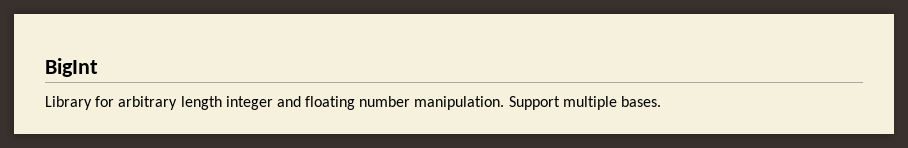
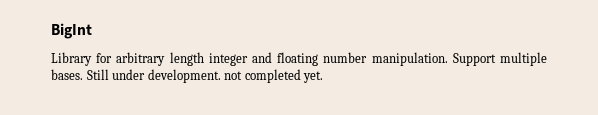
(662, 101) none -> [86,69,324,83] Still under development. not completed yet.

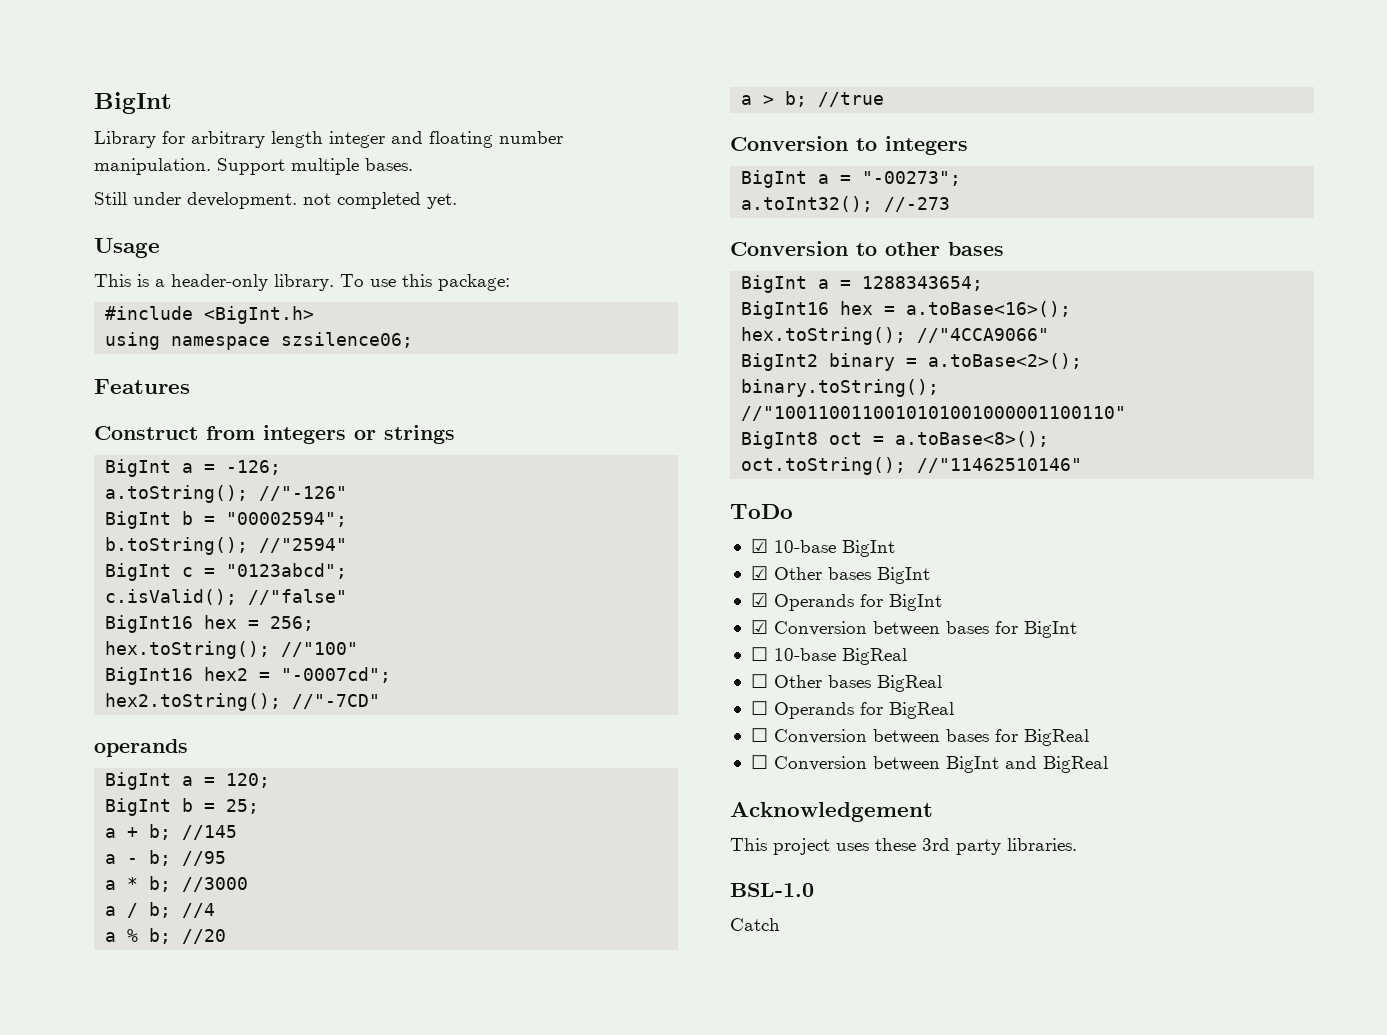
(83, 74) none -> (413, 164) //
(324, 77) none -> [94,238,160,258] [94,274,510,291] [105,306,315,324] [105,332,414,350] [94,379,190,394] [94,425,455,444] [105,459,282,477] [105,485,348,503] [105,511,348,529] [105,537,348,555] [105,563,348,581] [105,589,348,605] [105,615,315,633] [105,641,359,659] [105,667,392,685] [105,693,381,711] [94,739,188,757] [105,772,271,790] [105,798,260,816] [105,824,238,840] [105,850,227,866] [105,876,249,892] [105,902,216,918] [105,928,227,944] [741,91,885,107] [730,136,968,155] [741,170,962,188] [741,196,951,212] [730,241,1004,256] [741,275,984,293] [741,301,1072,319] [741,327,1050,345] [741,353,1083,371] [741,379,940,397] [741,406,1127,421] [741,431,1050,449] [741,457,1083,475] [730,504,793,519] [750,539,895,557] [750,566,930,584] [750,593,942,611] [750,620,1077,638] [750,647,907,665] [750,674,942,692] [750,701,954,719] [750,728,1089,746] [750,755,1108,773] [730,802,933,822] [730,838,1077,855] [730,883,814,897] [730,918,780,931] // Usage // This is a header-only library. To use this package: // #include <BigInt.h> // using namespace szsilence06; // Features // Construct from integers or strings // BigInt a = -126; // a.toString(); //"-126" // BigInt b = "00002594"; // b.toString(); //"2594" // BigInt c = "0123abcd"; // c.isValid(); //"false" // BigInt16 hex = 256; // hex.toString(); //"100" // BigInt16 hex2 = "-0007cd"; // hex2.toString(); //"-7CD" // operands // BigInt a = 120; // BigInt b = 25; // a + b; //145 // a - b; //95 // a * b; //3000 // a / b; //4 // a % b; //20 // a > b; //true // Conversion to integers // BigInt a = "-00273"; // a.toInt32(); //-273 // Conversion to other bases // BigInt a = 1288343654; // BigInt16 hex = a.toBase<16>(); // hex.toString(); //"4CCA9066" // BigInt2 binary = a.toBase<2>(); // binary.toString(); //"1001100110010101001000001100110" // BigInt8 oct = a.toBase<8>(); // oct.toString(); //"11462510146" // ToDo // ☑ 10-base BigInt // ☑ Other bases BigInt // ☑ Operands for BigInt // ☑ Conversion between bases for BigInt // ☐ 10-base BigReal // ☐ Other bases BigReal // ☐ Operands for BigReal // ☐ Conversion between bases for BigReal // ☐ Conversion between BigInt and BigReal // Acknowledgement // This project uses these 3rd party libraries. // BSL-1.0 // Catch

